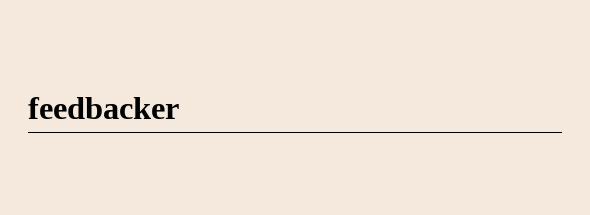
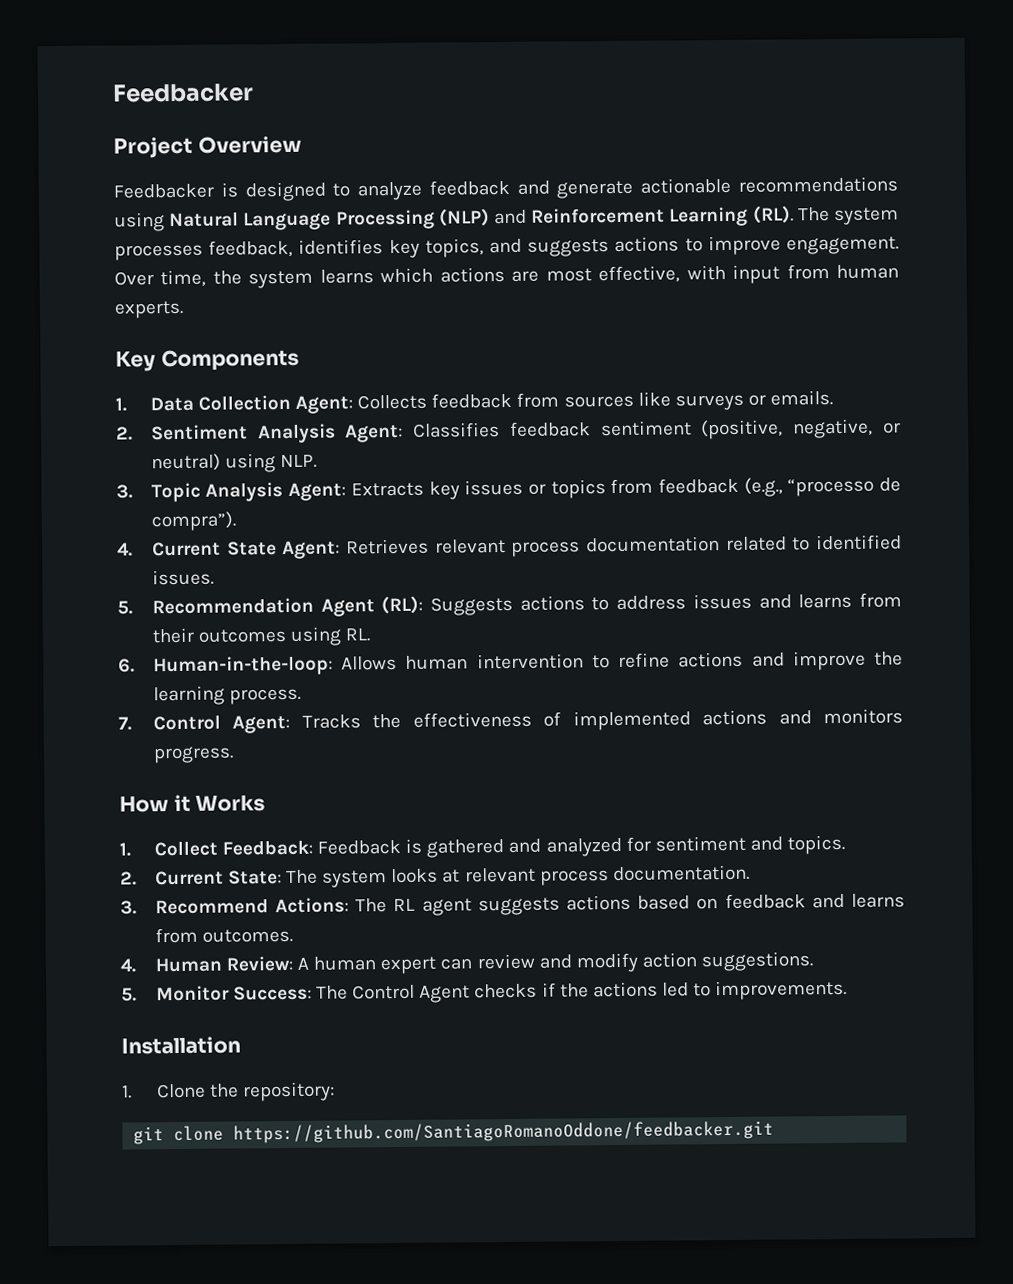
[28,97,179,119] feedbacker -> [112,83,254,103] [113,135,302,159] [113,176,898,202] [114,205,900,232] [114,235,899,261] [114,264,899,289] [114,300,184,319] [115,348,299,372] [115,390,834,414] [116,418,901,444] [150,453,318,473] [116,477,901,503] [150,511,236,532] [117,534,903,560] [151,569,214,586] [117,592,903,617] [151,626,371,646] [118,650,904,677] [152,685,301,706] [118,708,903,734] [152,746,234,764] [119,794,266,813] [119,834,846,858] [120,864,750,888] [120,893,905,916] [154,927,293,944] [120,951,814,975] [121,979,848,1003] [121,1036,241,1055] [122,1081,336,1102] [133,1120,775,1145] Feedbacker // Project Overview // Feedbacker is designed to analyze feedback and generate actionable recommendations using Natural Language Processing (NLP) and Reinforcement Learning (RL). The system processes feedback, identifies key topics, and suggests actions to improve engagement. Over time, the system learns which actions are most effective, with input from human experts. // Key Components // 1. Data Collection Agent: Collects feedback from sources like surveys or emails. // 2. Sentiment Analysis Agent: Classifies feedback sentiment (positive, negative, or neutral) using NLP. // 3. Topic Analysis Agent: Extracts key issues or topics from feedback (e.g., “processo de compra”). // 4. Current State Agent: Retrieves relevant process documentation related to identified issues. // 5. Recommendation Agent (RL): Suggests actions to address issues and learns from their outcomes using RL. // 6. Human-in-the-loop: Allows human intervention to refine actions and improve the learning process. // 7. Control Agent: Tracks the effectiveness of implemented actions and monitors progress. // How it Works // 1. Collect Feedback: Feedback is gathered and analyzed for sentiment and topics. // 2. Current State: The system looks at relevant process documentation. // 3. Recommend Actions: The RL agent suggests actions based on feedback and learns from outcomes. // 4. Human Review: A human expert can review and modify action suggestions. // 5. Monitor Success: The Control Agent checks if the actions led to improvements. // Installation // 1. Clone the repository: // git clone https://github.com/SantiagoRomanoOddone/feedbacker.git

